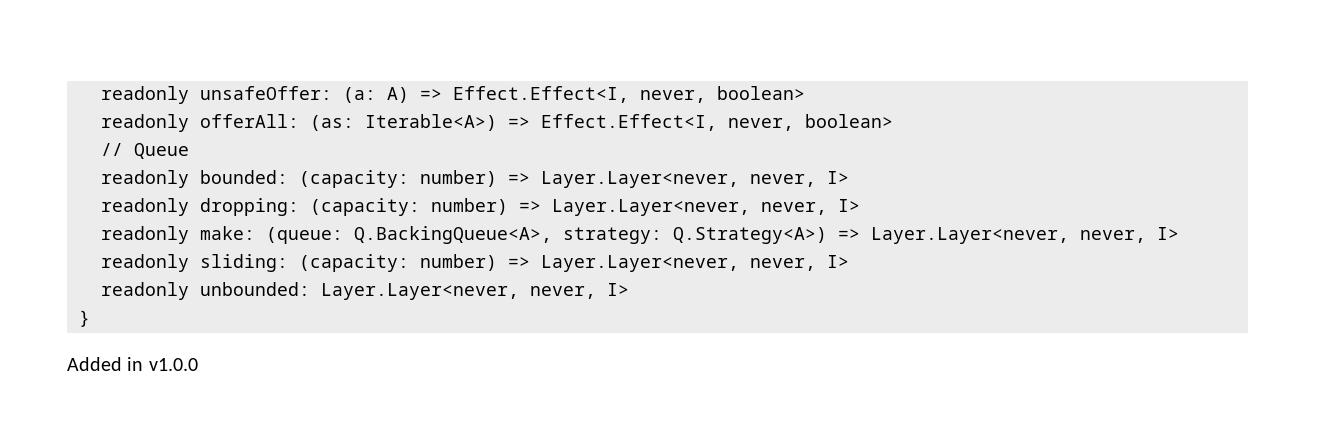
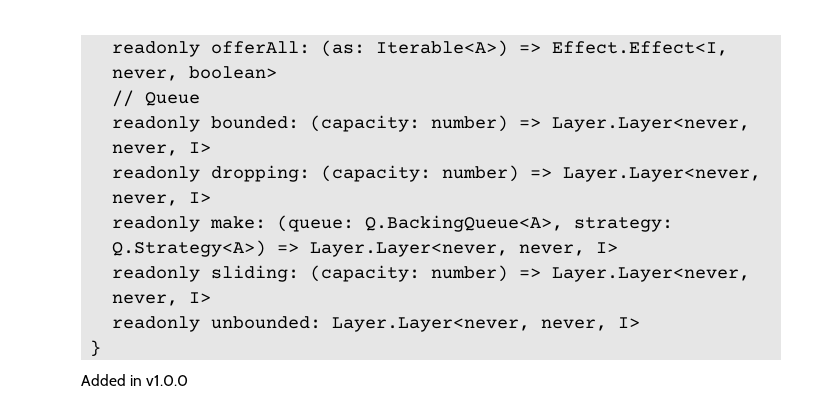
[101,86,805,104] [101,114,189,132] readonly unsafeOffer: (a: A) => Effect.Effect<I, never, boolean> // readonly -> [112,41,201,57] readonly

